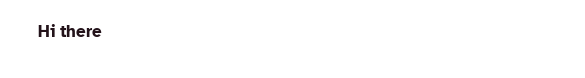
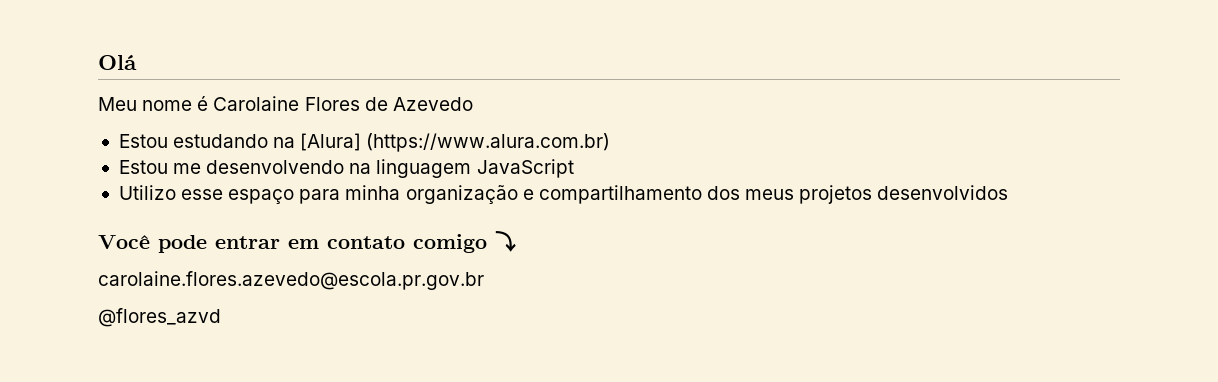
[38,24,102,37] Hi there -> [98,55,137,70] [98,96,473,111] [118,133,611,152] [118,159,574,178] [118,185,1009,204] [98,231,516,253] [98,271,484,290] [98,308,221,327] Olá // Meu nome é Carolaine Flores de Azevedo // Estou estudando na [Alura] (https://www.alura.com.br) // Estou me desenvolvendo na linguagem JavaScript // Utilizo esse espaço para minha organização e compartilhamento dos meus projetos desenvolvidos // Você pode entrar em contato comigo ⤵ // carolaine.flores.azevedo@escola.pr.gov.br // @flores_azvd

